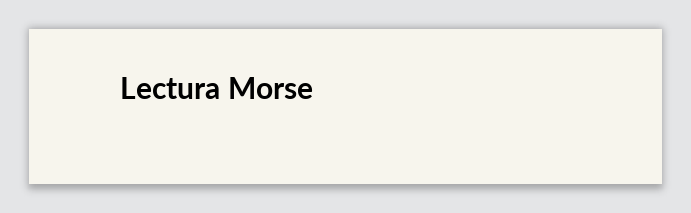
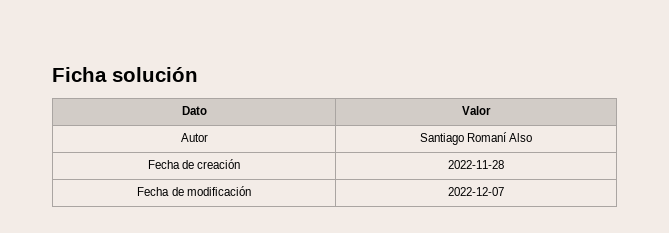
[120,77,313,99] Lectura Morse -> [52,67,198,82] [181,106,207,115] [462,106,492,115] [180,133,208,142] [419,132,533,145] [147,159,241,169] [448,160,505,169] [137,186,251,196] [448,187,505,196] Ficha solución // Dato | Valor // Autor | Santiago Romaní Also // Fecha de creación | 2022-11-28 // Fecha de modificación | 2022-12-07

